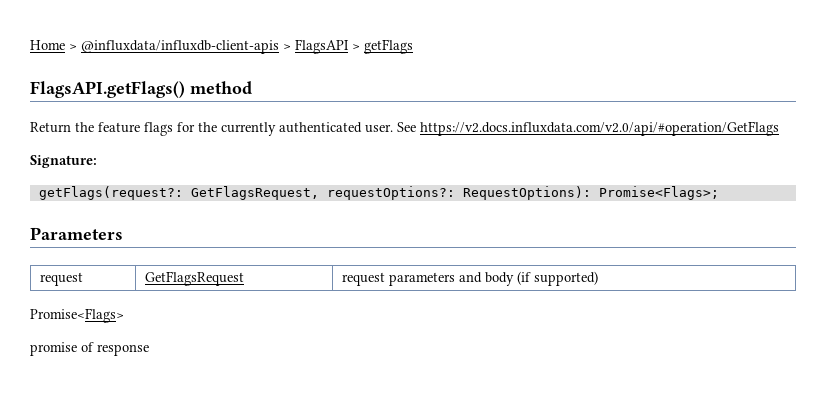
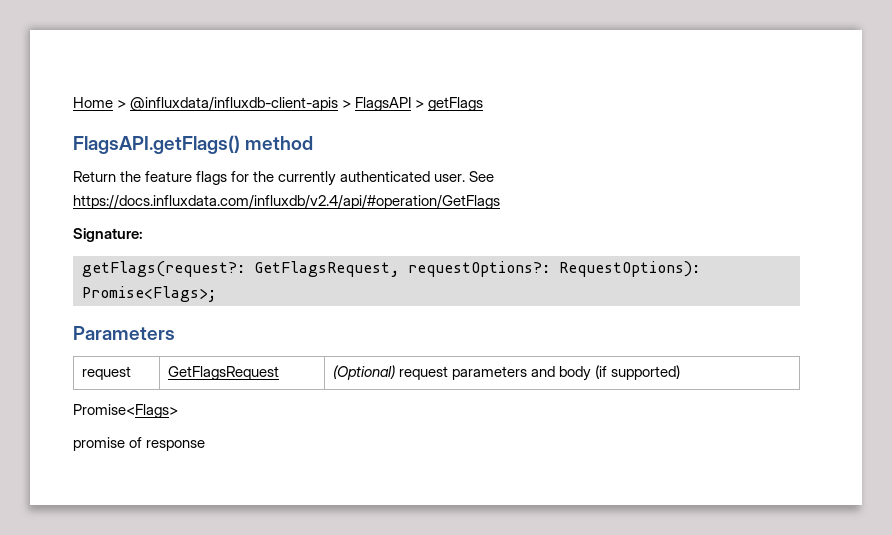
[420,121,779,136] https://v2.docs.influxdata.com/v2.0/api/#operation/GetFlags -> [73,194,500,209] https://docs.influxdata.com/influxdb/v2.4/api/#operation/GetFlags
(245, 278) none -> [333,365,396,380] (Optional)

